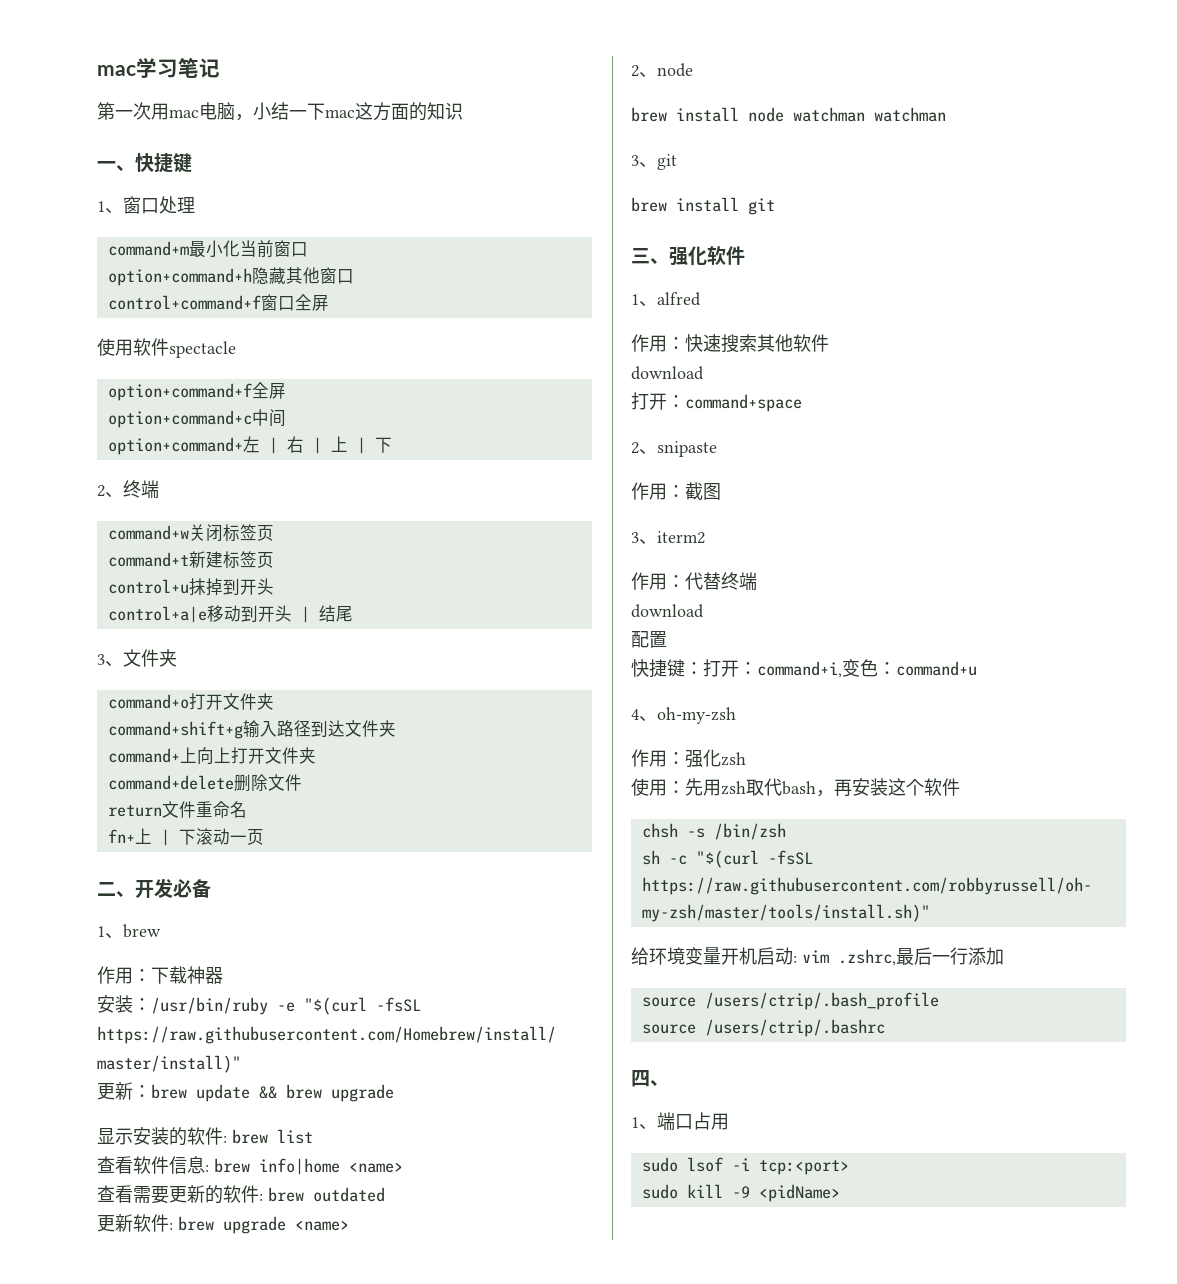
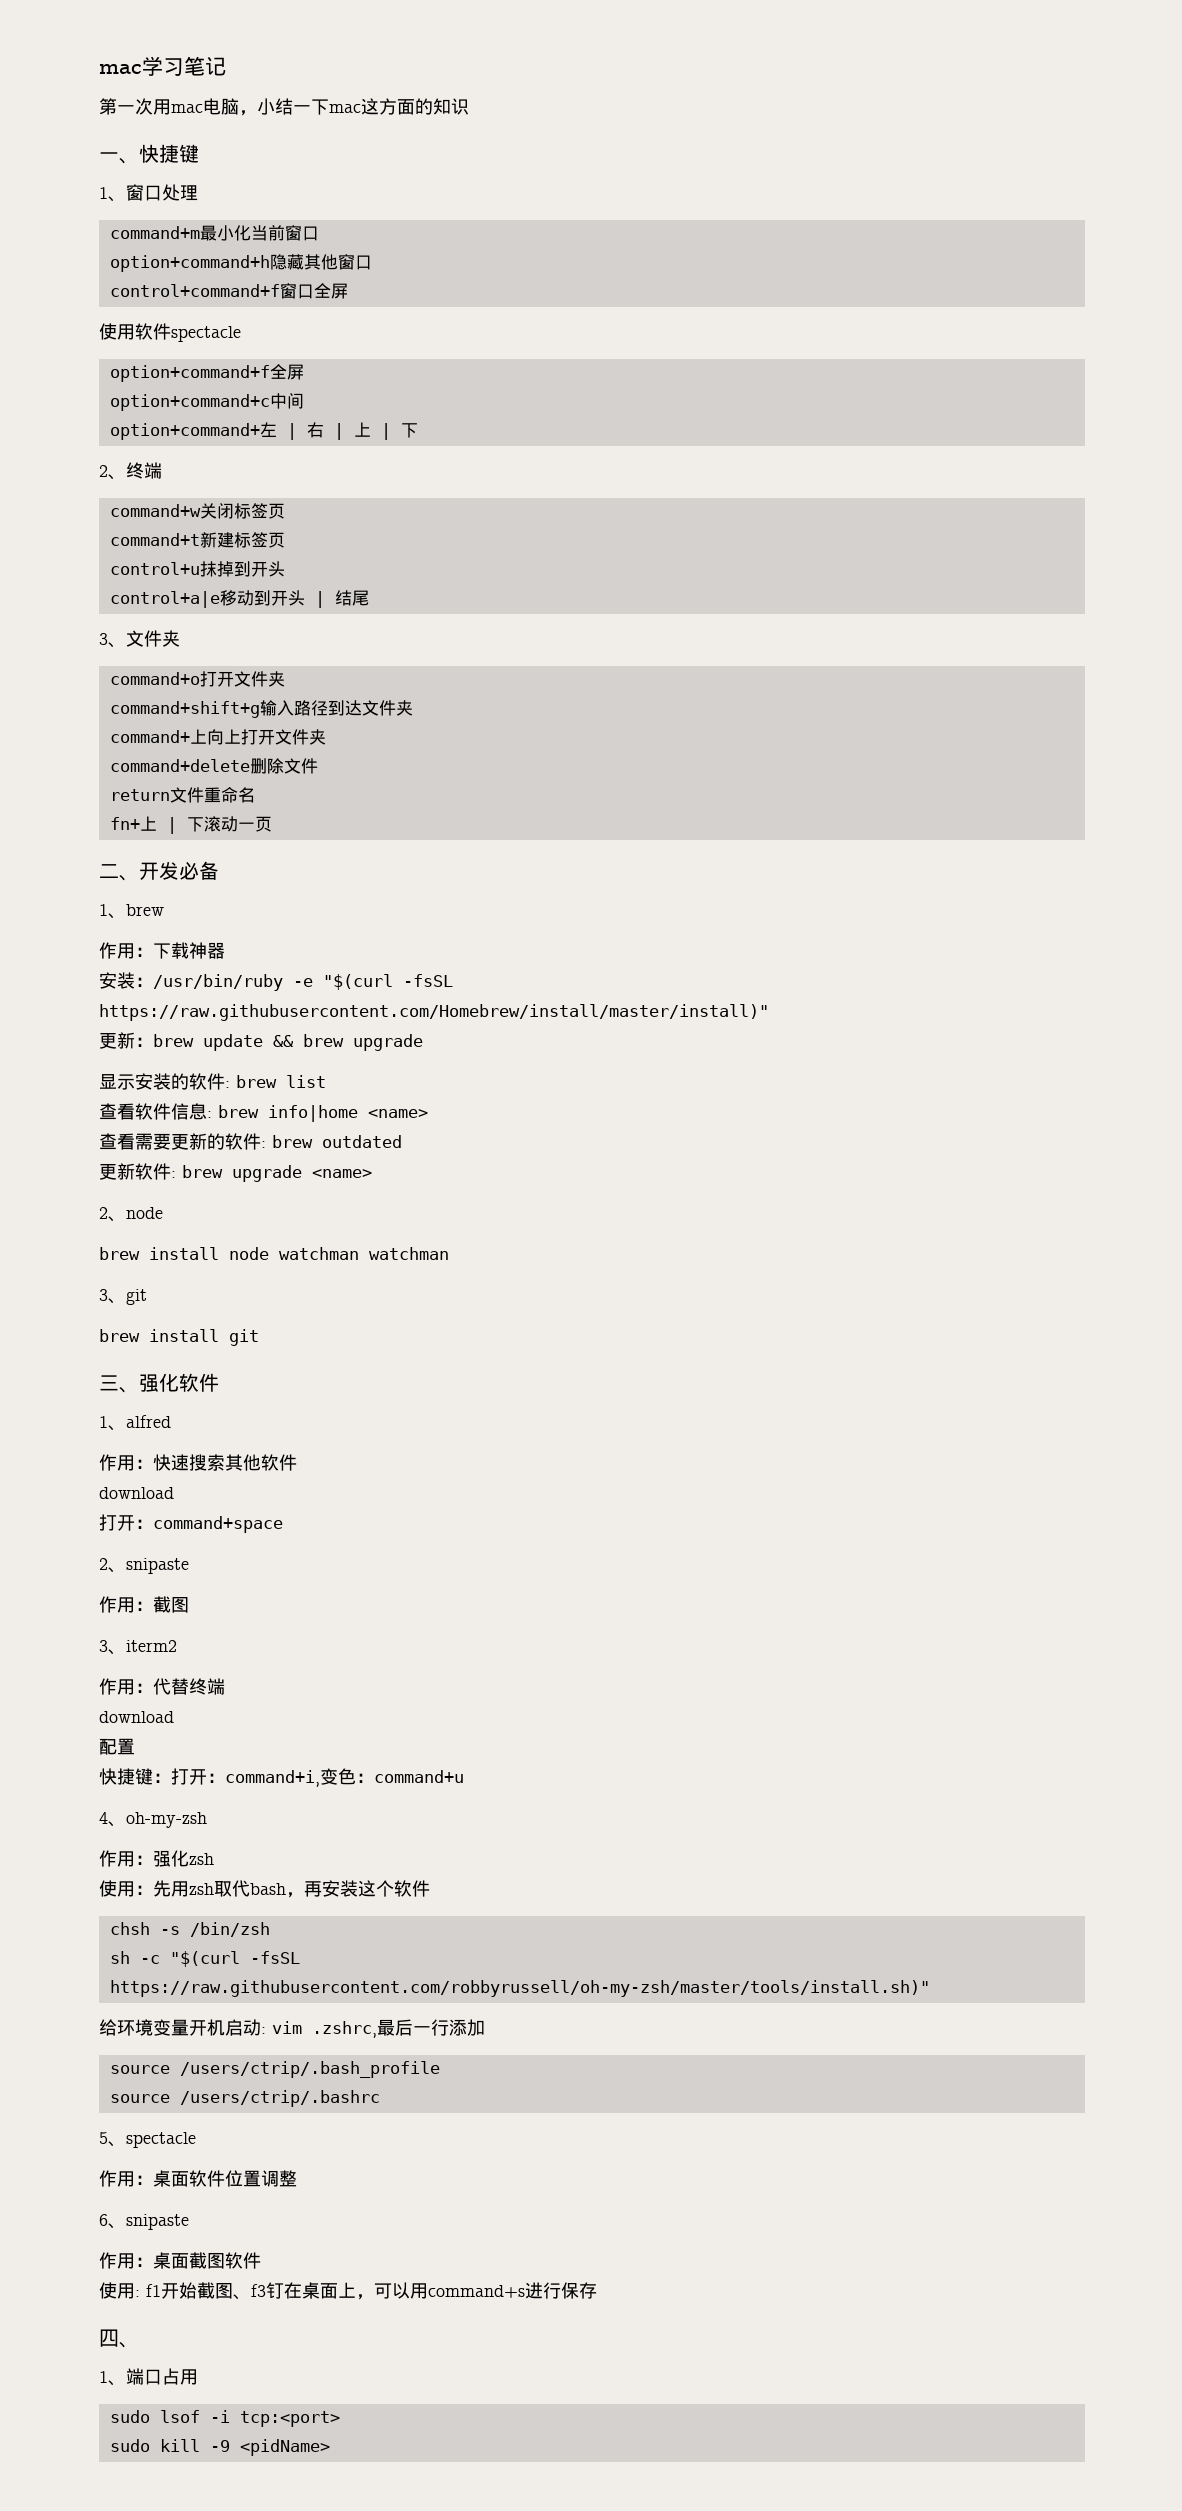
(885, 1028) none -> [99,2132,196,2148] [99,2170,297,2187] [99,2214,189,2230] [99,2252,261,2269] [99,2282,597,2300] // 5、spectacle // 作用：桌面软件位置调整 // 6、snipaste // 作用：桌面截图软件 // 使用: f1开始截图、f3钉在桌面上，可以用command+s进行保存

